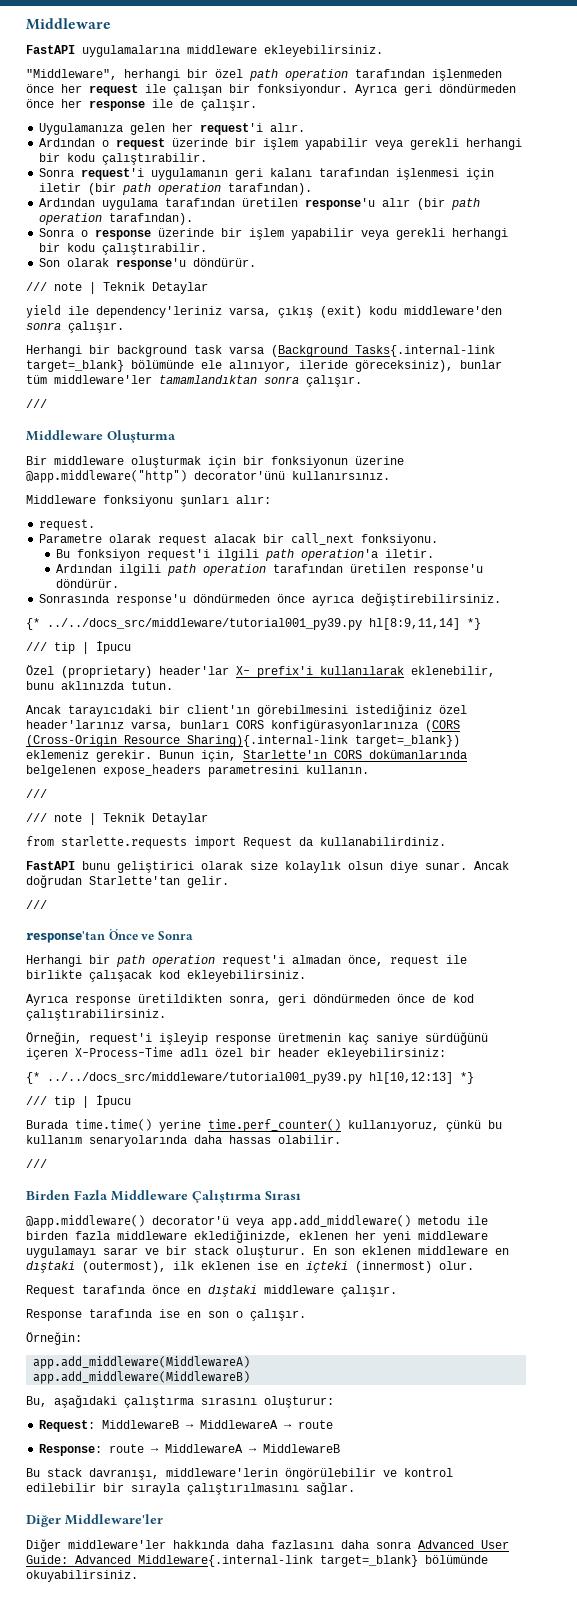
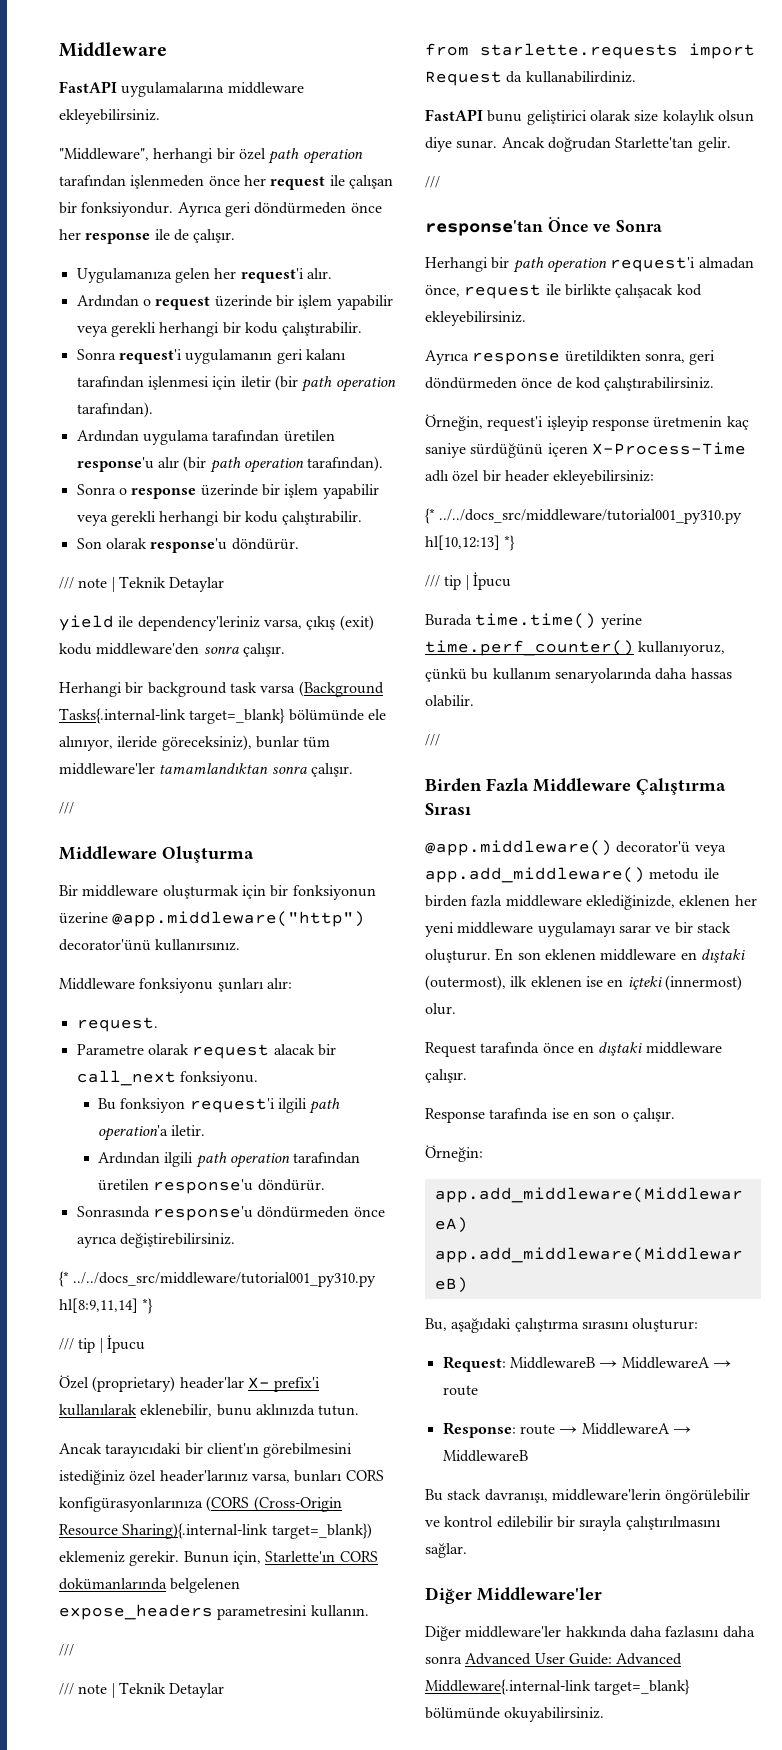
[47,618,362,630] ../../docs_src/middleware/tutorial001_py39.py -> [73,1272,377,1287] ../../docs_src/middleware/tutorial001_py310.py
[47,1072,362,1084] ../../docs_src/middleware/tutorial001_py39.py -> [439,509,743,524] ../../docs_src/middleware/tutorial001_py310.py

